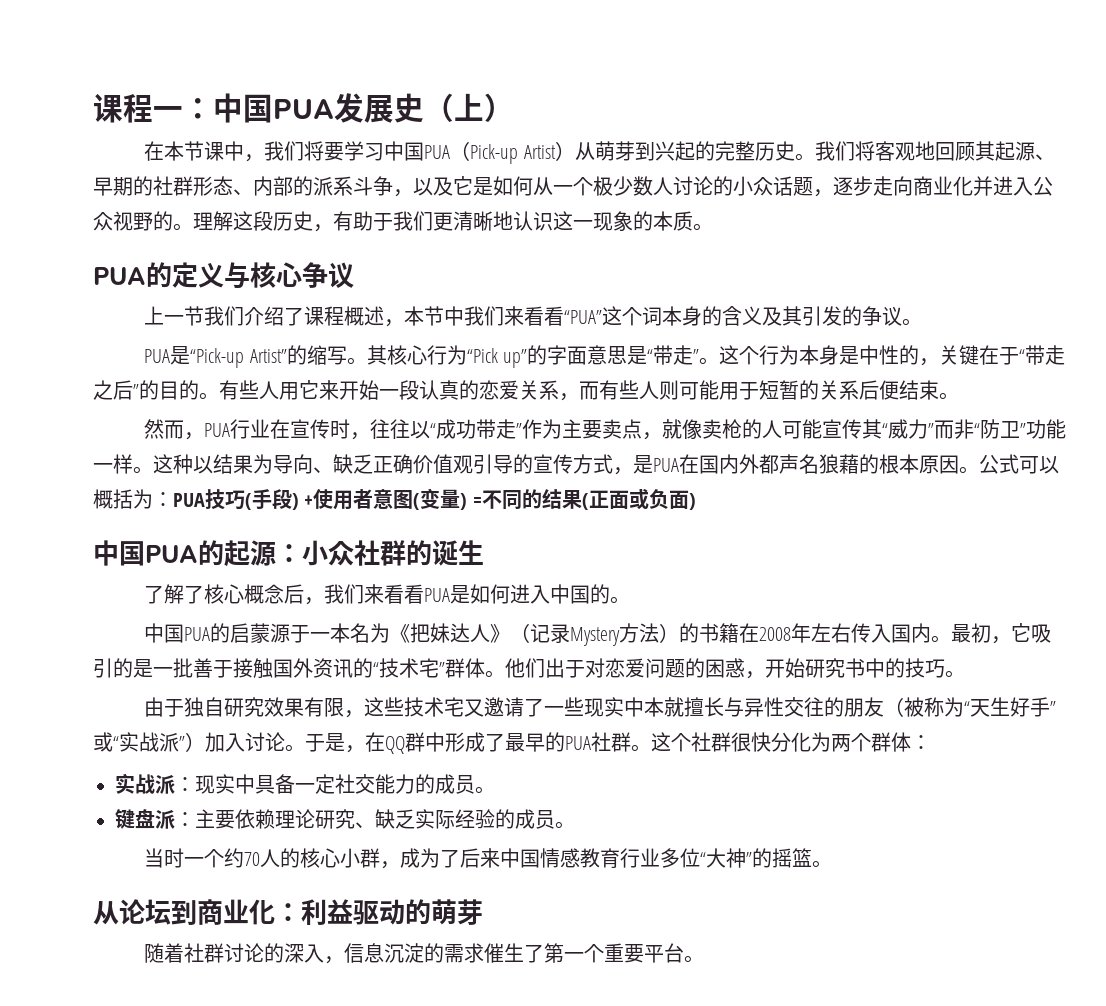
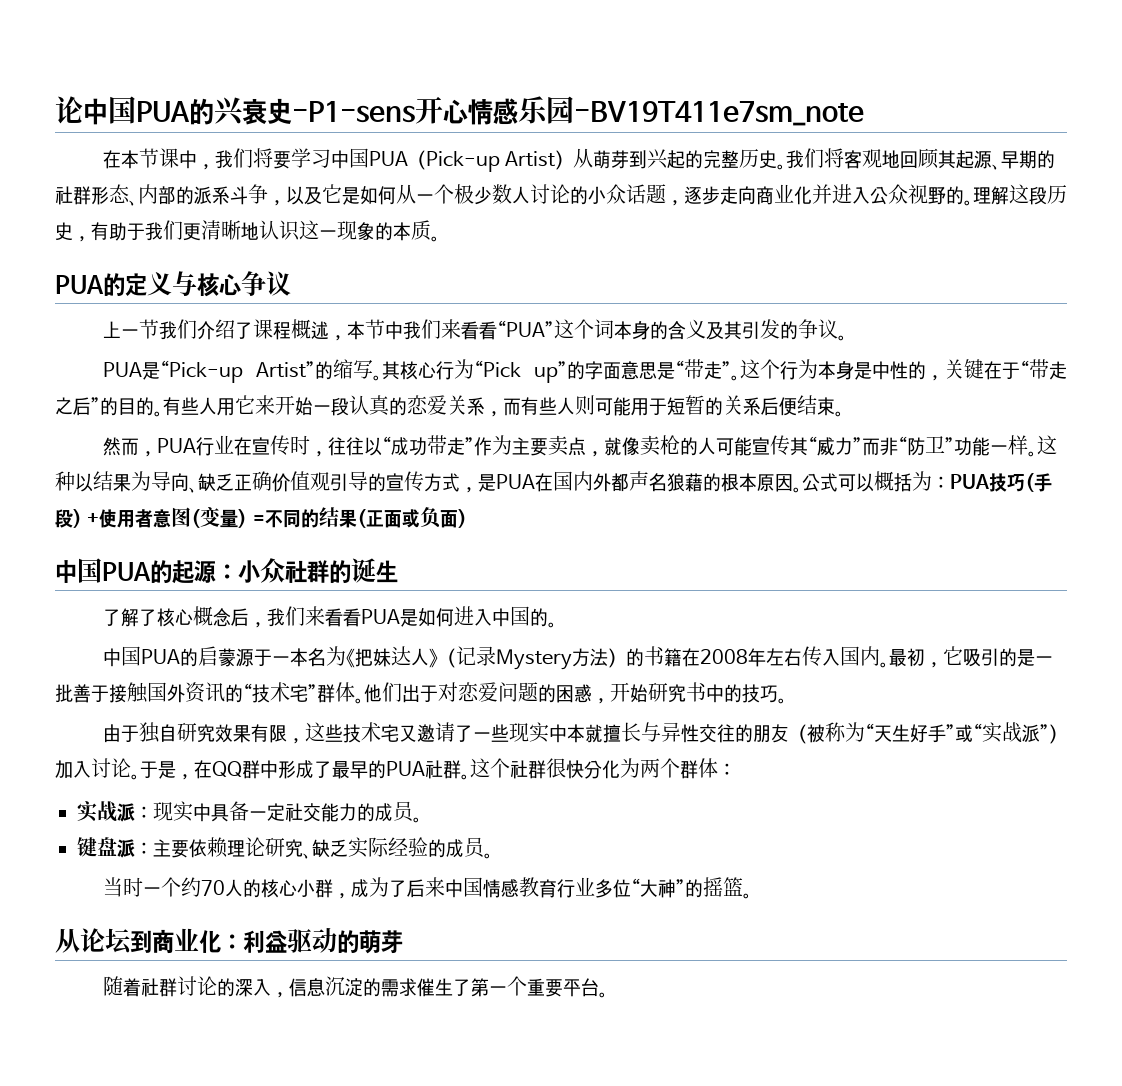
[93,93,514,123] 课程一：中国PUA发展史（上） -> [55,96,864,126] 论中国PUA的兴衰史-P1-sens开心情感乐园-BV19T411e7sm_note

